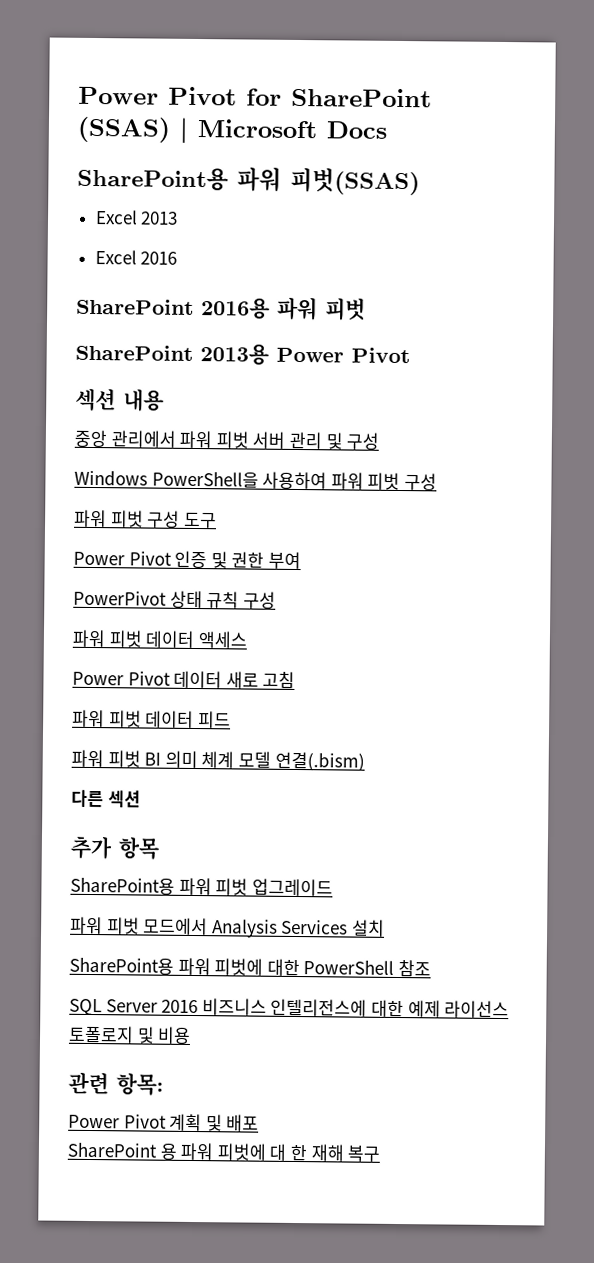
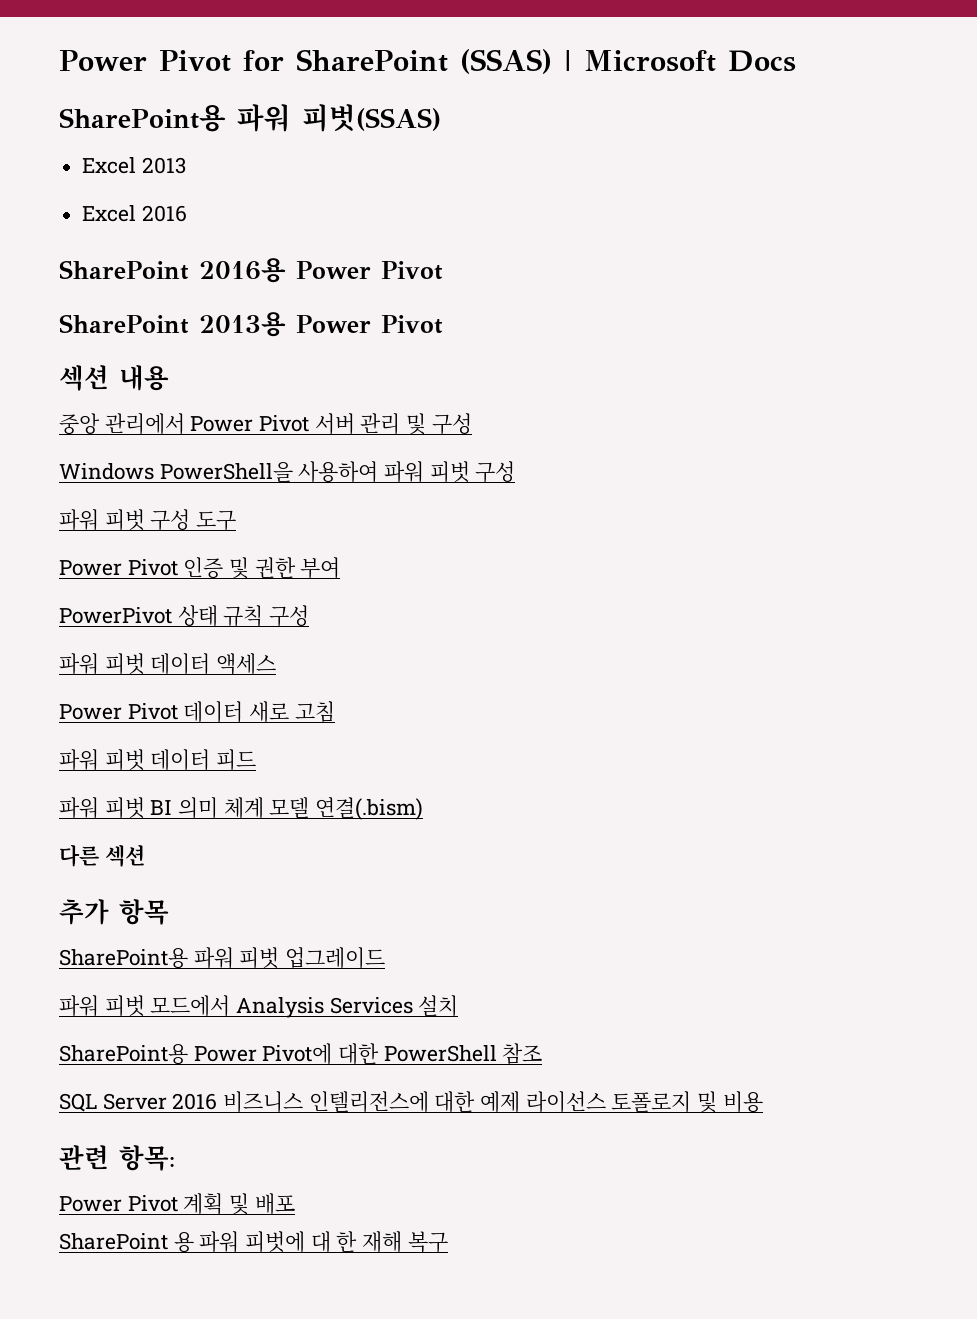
[277,296,366,321] 파워 피벗 -> [295,261,443,280] Power Pivot
[179,430,249,449] 파워 피벗 -> [190,415,310,432] Power Pivot
[177,957,264,976] 파워 피벗에 -> [193,1043,333,1065] Power Pivot에

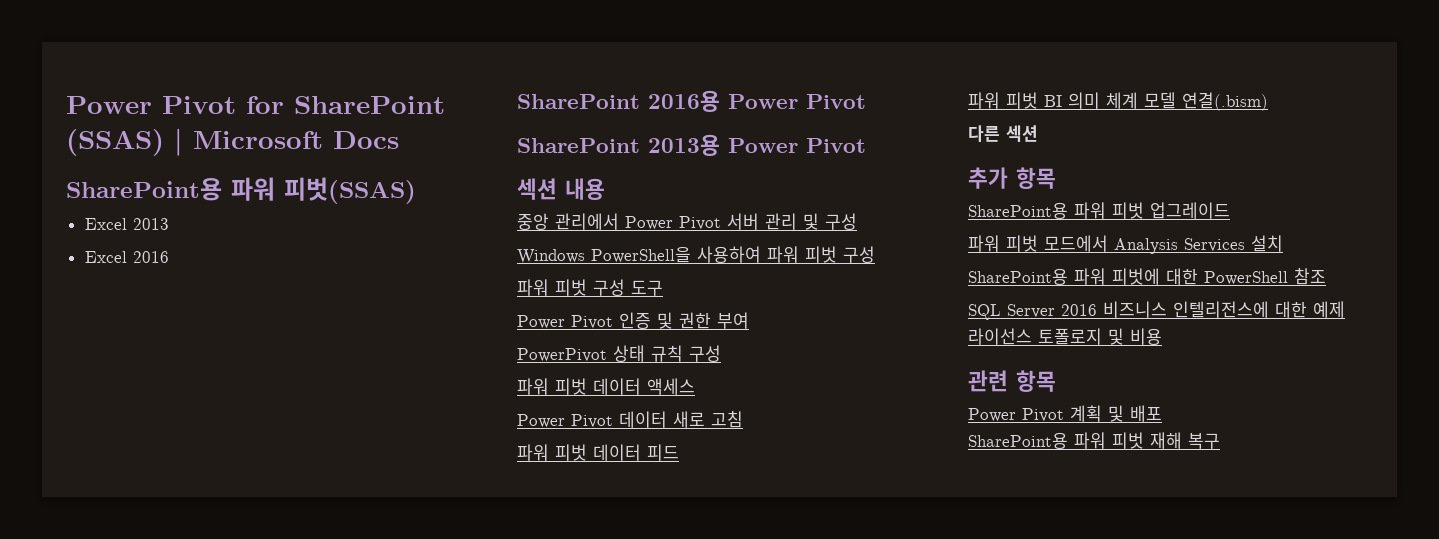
[193,1043,333,1065] Power Pivot에 -> [1074,268,1160,285] 파워 피벗에
[119,1145,175,1171] 항목: -> [1016,370,1056,392] 항목
[59,1231,358,1253] SharePoint 용 파워 피벗에 대 한 -> [968,432,1144,449] SharePoint용 파워 피벗

